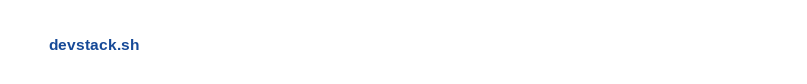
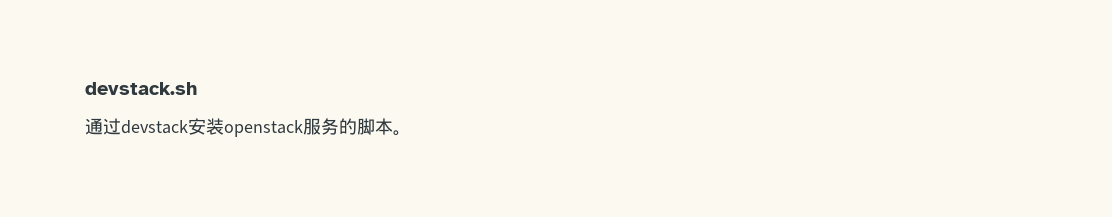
(139, 44) none -> [85,118,411,137] // 通过devstack安装openstack服务的脚本。

